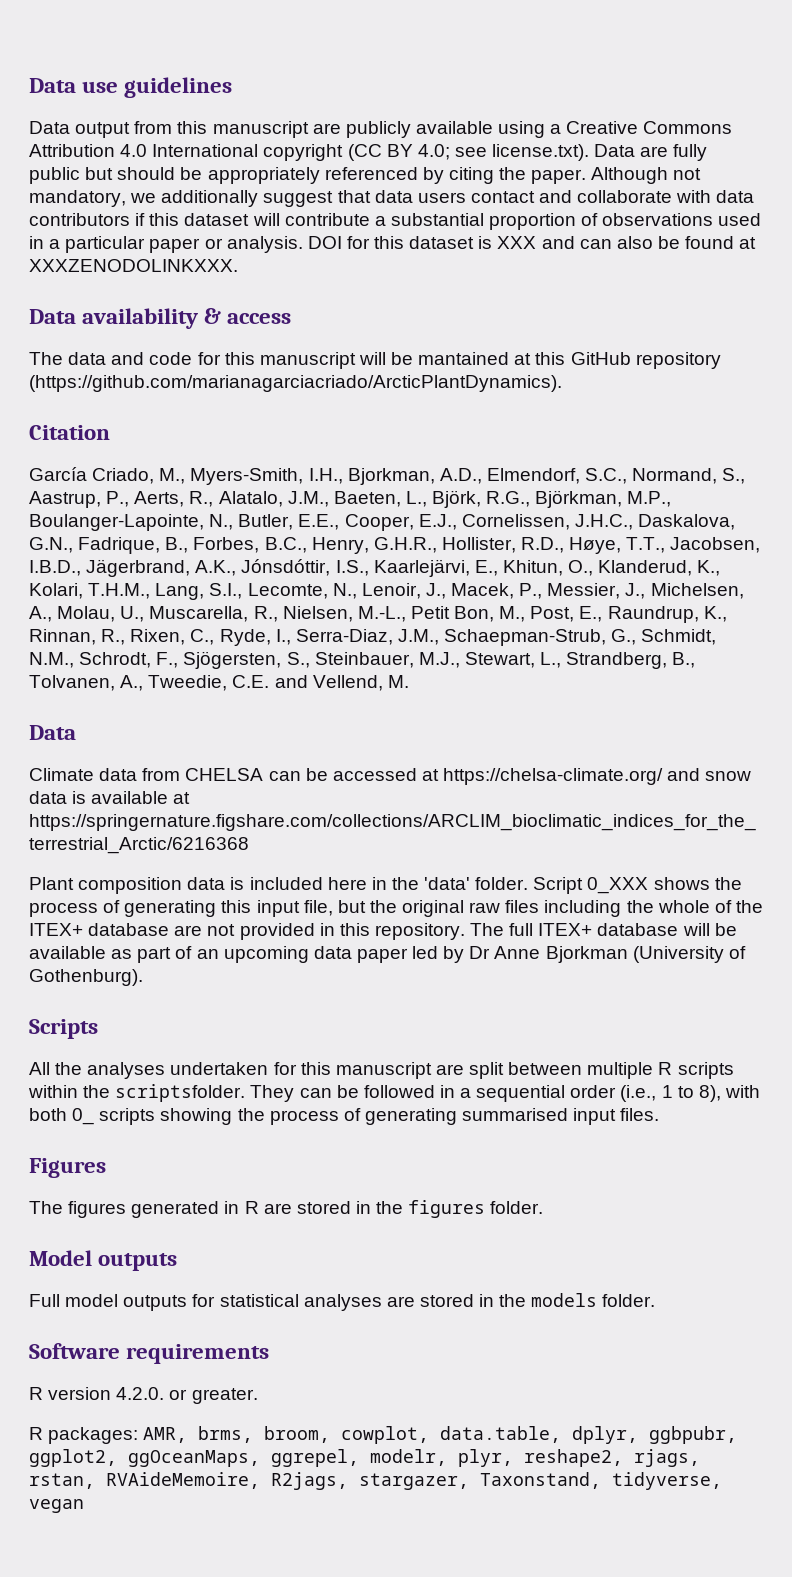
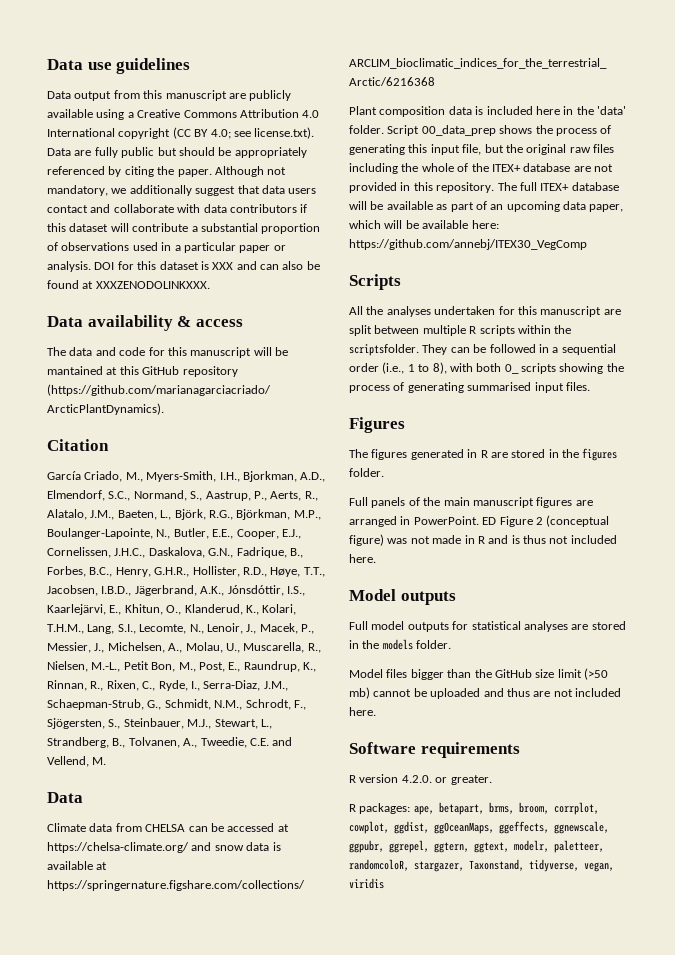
[587,877,649,894] 0_XXX -> [421,125,496,136] 00_data_prep
[356,946,746,963] [29,969,143,986] paper led by Dr Anne Bjorkman (University of Gothenburg). -> [589,204,624,212] [349,220,499,229] [349,239,587,250] paper, which will be available here: https://github.com/annebj/ITEX30_VegComp
(544, 1207) none -> [349,497,593,508] [349,515,610,527] [349,534,617,546] [349,554,376,563] // Full panels of the main manuscript figures are arranged in PowerPoint. ED Figure 2 (conceptual figure) was not made in R and is thus not included here.
(656, 1300) none -> [349,668,608,680] [349,687,621,699] [349,707,376,716] // Model files bigger than the GitHub size limit (>50 mb) cannot be uploaded and thus are not included here.
[143,1426,738,1444] [29,1449,700,1467] [29,1472,348,1490] AMR, brms, broom, cowplot, data.table, dplyr, ggbpubr, ggplot2, ggOceanMaps, ggrepel, modelr, plyr, reshape2, rjags, rstan, RVAideMemoire, R2jags, -> [413,802,599,815] [349,821,609,834] [349,840,604,853] [349,859,409,871] ape, betapart, brms, broom, corrplot, cowplot, ggdist, ggOceanMaps, ggeffects, ggnewscale, ggpubr, ggrepel, ggtern, ggtext, modelr, paletteer, randomcoloR,
[29,1499,84,1513] vegan -> [584,862,614,872] [349,878,384,889] vegan, viridis

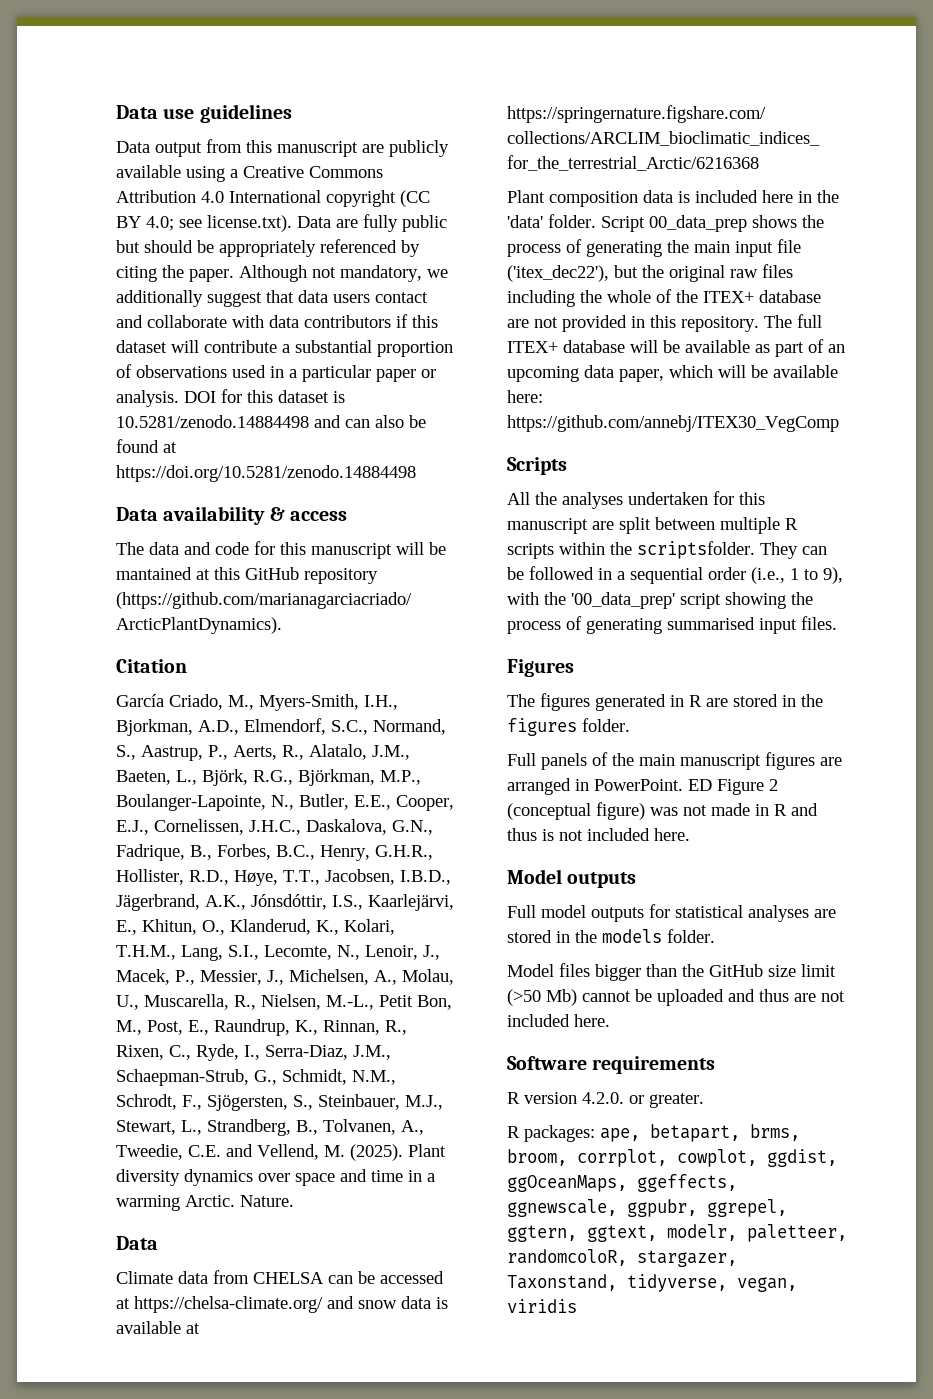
[212,262,234,270] XXX -> [116,415,309,428] 10.5281/zenodo.14884498
[95,281,210,289] XXXZENODOLINKXXX. -> [116,465,416,482] https://doi.org/10.5281/zenodo.14884498
(107, 761) none -> [350,1144,446,1161] [116,1169,435,1186] [116,1195,294,1211] (2025). Plant diversity dynamics over space and time in a warming Arctic. Nature.
[408,144,482,155] this input file, -> [667,239,801,257] [507,265,609,282] the main input file ('itex_dec22'),
[432,362,556,374] 8), with both 0_ scripts -> [823,567,843,584] [507,592,721,609] 9), with the '00_data_prep' script
[511,535,546,544] is thus -> [507,828,554,841] thus is
[349,687,370,699] mb) -> [546,989,577,1006] Mb)

